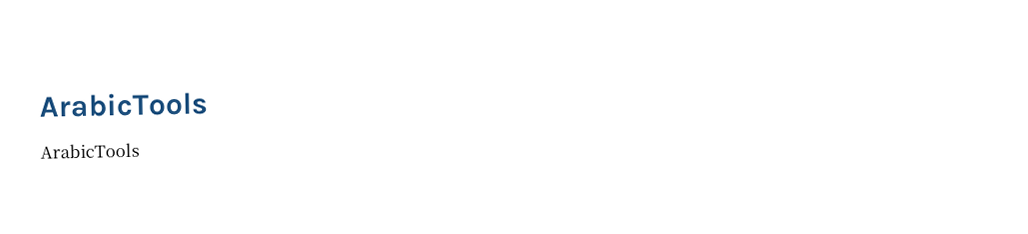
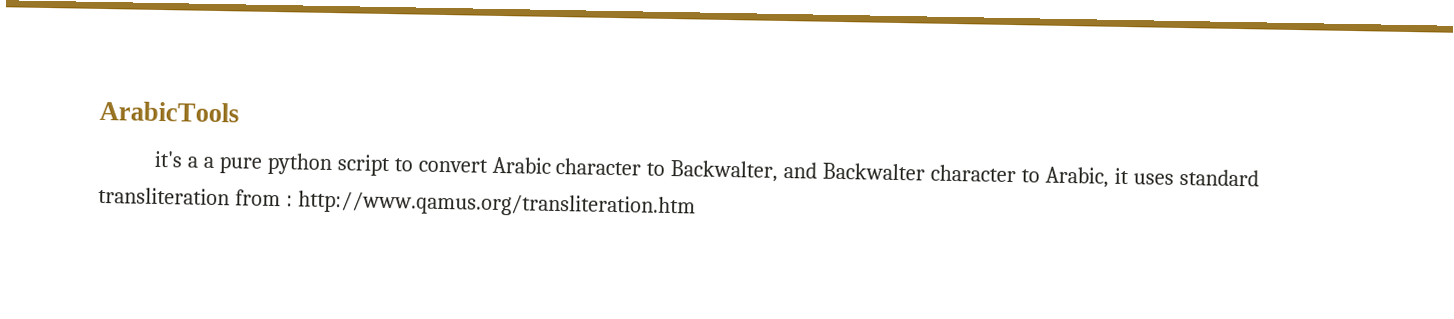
[40,142,140,159] ArabicTools -> [153,150,1259,188] [98,186,696,219] it's a a pure python script to convert Arabic character to Backwalter, and Backwalter character to Arabic, it uses standard transliteration from : http://www.qamus.org/transliteration.htm

